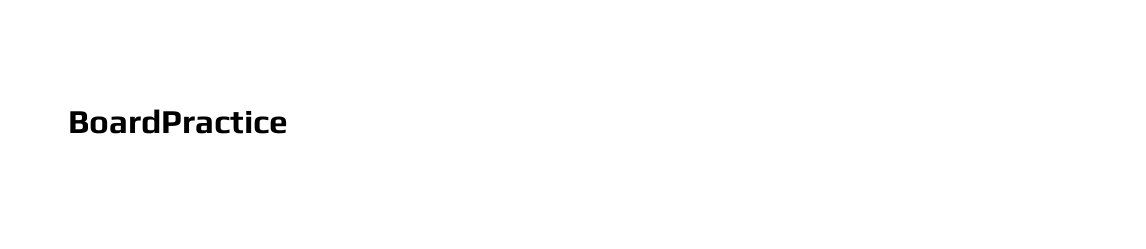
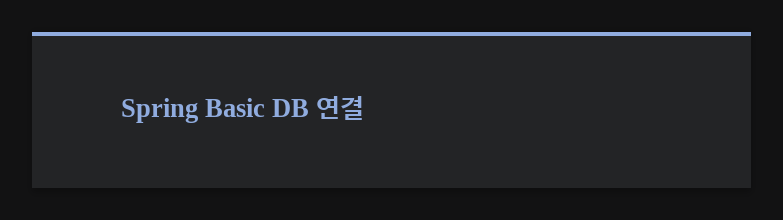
[68,109,288,134] BoardPractice -> [121,96,365,123] Spring Basic DB 연결

